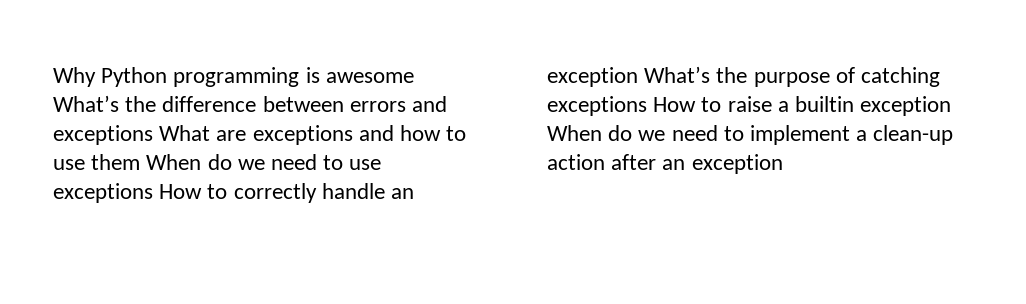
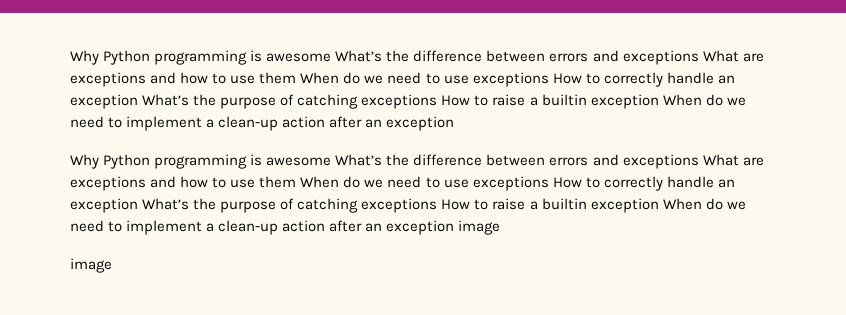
(783, 164) none -> [70,154,764,169] [70,176,735,191] [70,198,746,213] [70,220,501,235] [70,258,112,273] // Why Python programming is awesome What’s the difference between errors and exceptions What are exceptions and how to use them When do we need to use exceptions How to correctly handle an exception What’s the purpose of catching exceptions How to raise a builtin exception When do we need to implement a clean-up action after an exception image // image

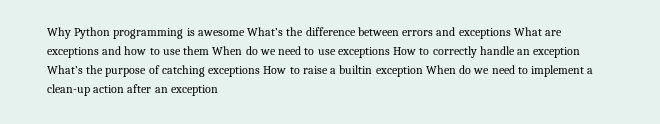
[70,154,764,169] [70,176,735,191] [70,198,746,213] [70,220,501,235] [70,258,112,273] // Why Python programming is awesome What’s the difference between errors and exceptions What are exceptions and how to use them When do we need to use exceptions How to correctly handle an exception What’s the purpose of catching exceptions How to raise a builtin exception When do we need to implement a clean-up action after an exception image // image -> (218, 90) none

